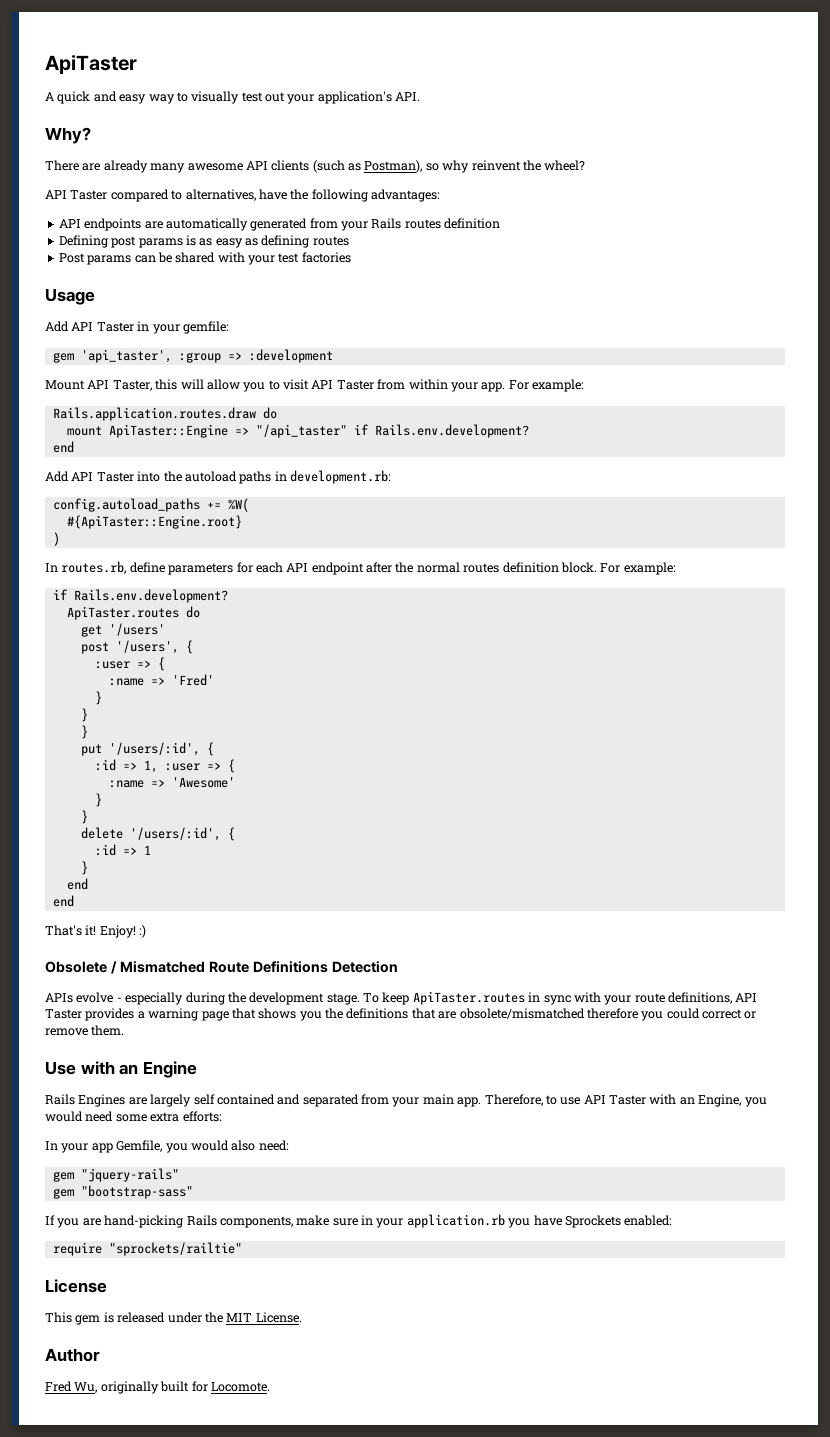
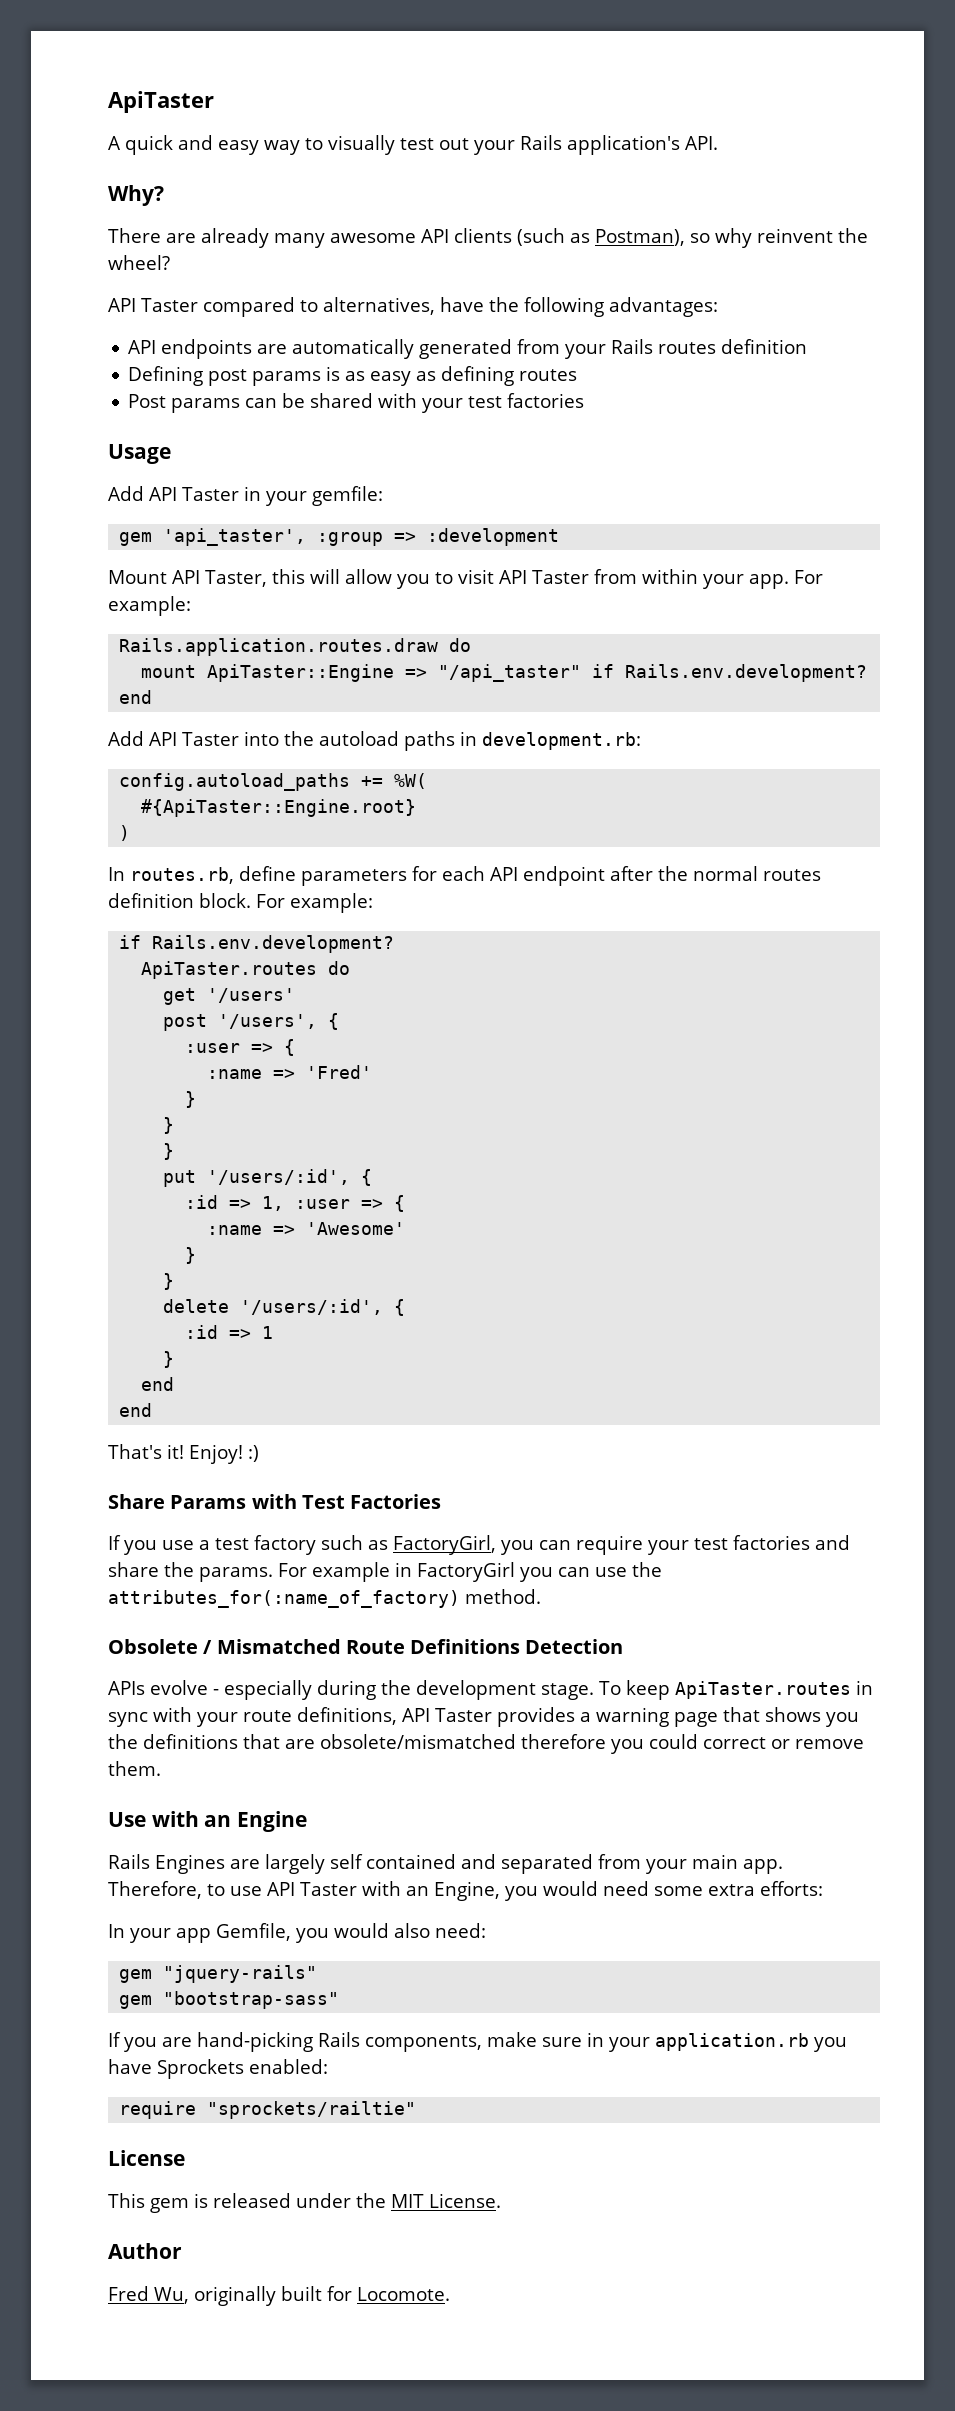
(315, 99) none -> [520,135,562,150] Rails
(147, 931) none -> [108,1494,442,1509] [108,1535,850,1555] [108,1562,662,1582] [108,1589,541,1608] // Share Params with Test Factories // If you use a test factory such as FactoryGirl, you can require your test factories and share the params. For example in FactoryGirl you can use the attributes_for(:name_of_factory) method.

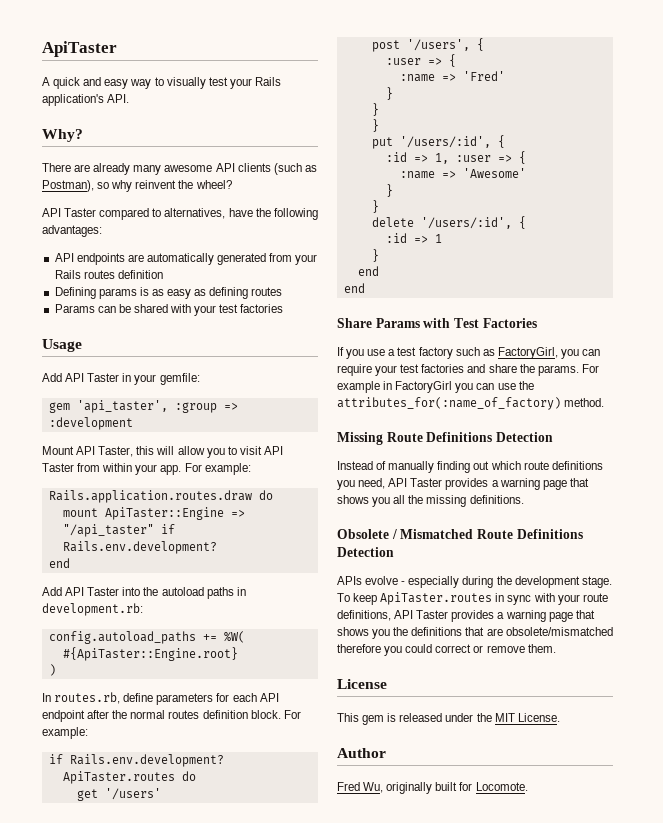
[439,138,469,150] out -> (228, 81) none
[208,369,248,386] post -> (96, 293) none
[128,394,241,413] Post params -> [54,304,95,313] Params
[108,1444,259,1464] // That's it! Enjoy! :) -> (365, 288) none
(541, 1596) none -> [337,432,553,445] [337,461,603,473] [337,478,589,490] [337,495,524,507] // Missing Route Definitions Detection // Instead of manually finding out which route definitions you need, API Taster provides a warning page that shows you all the missing definitions.
[108,1811,307,1832] [108,1854,783,1874] [108,1881,823,1901] [108,1923,486,1943] [119,1965,318,1983] [119,1991,340,2009] [108,2032,847,2052] [108,2059,328,2079] [119,2101,417,2119] // Use with an Engine // Rails Engines are largely self contained and separated from your main app. Therefore, to use API Taster with an Engine, you would need some extra efforts: // In your app Gemfile, you would also need: // gem "jquery-rails" // gem "bootstrap-sass" // If you are hand-picking Rails components, make sure in your application.rb you have Sprockets enabled: // require "sprockets/railtie" -> (556, 648) none

